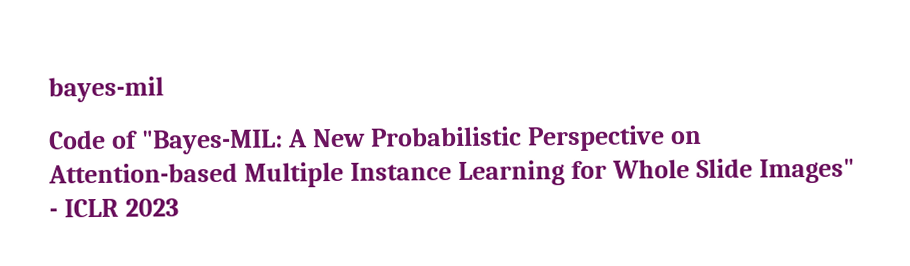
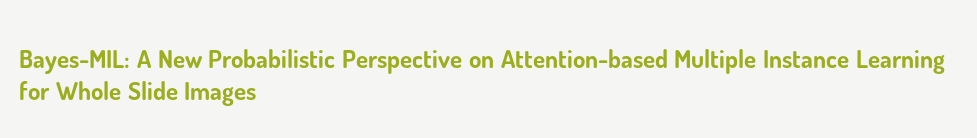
[48,76,164,103] [48,129,284,155] bayes-mil // Code of "Bayes-MIL: -> [19,50,130,74] Bayes-MIL:
[759,158,856,184] [49,198,180,218] Images" - ICLR 2023 -> [184,82,257,106] Images

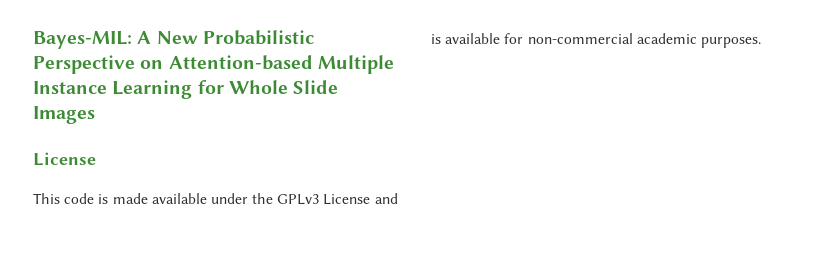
(257, 94) none -> [33,152,96,166] [33,193,398,205] [431,33,761,48] // License // This code is made available under the GPLv3 License and is available for non-commercial academic purposes.

